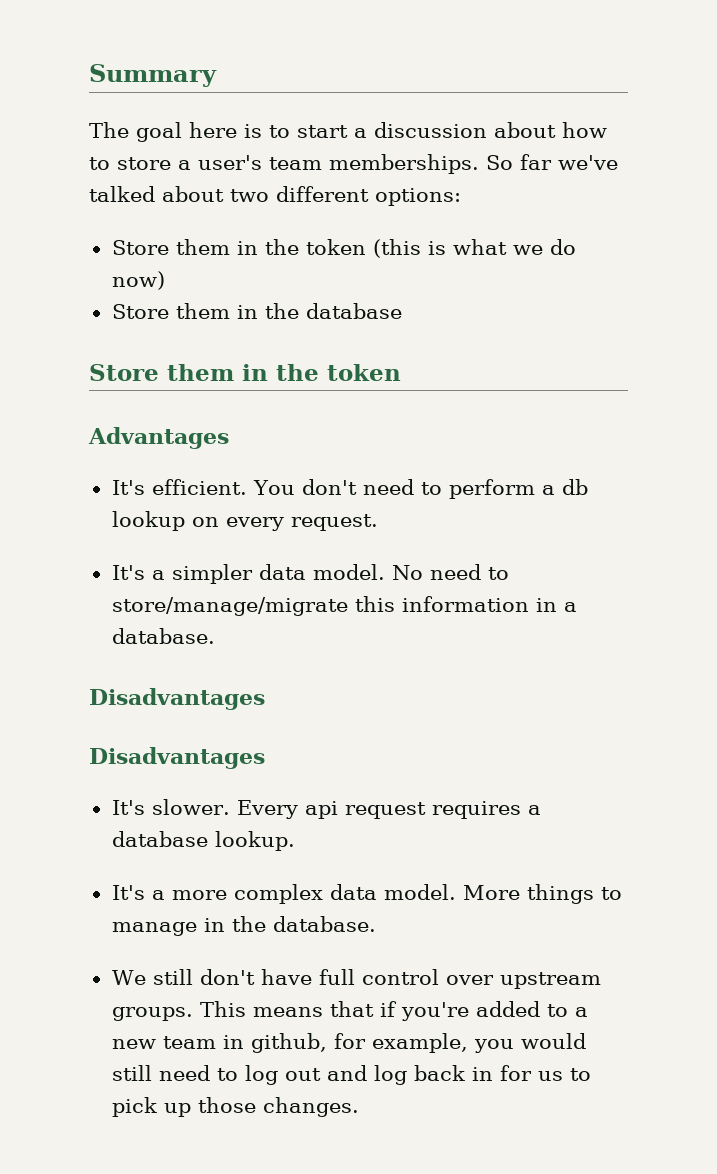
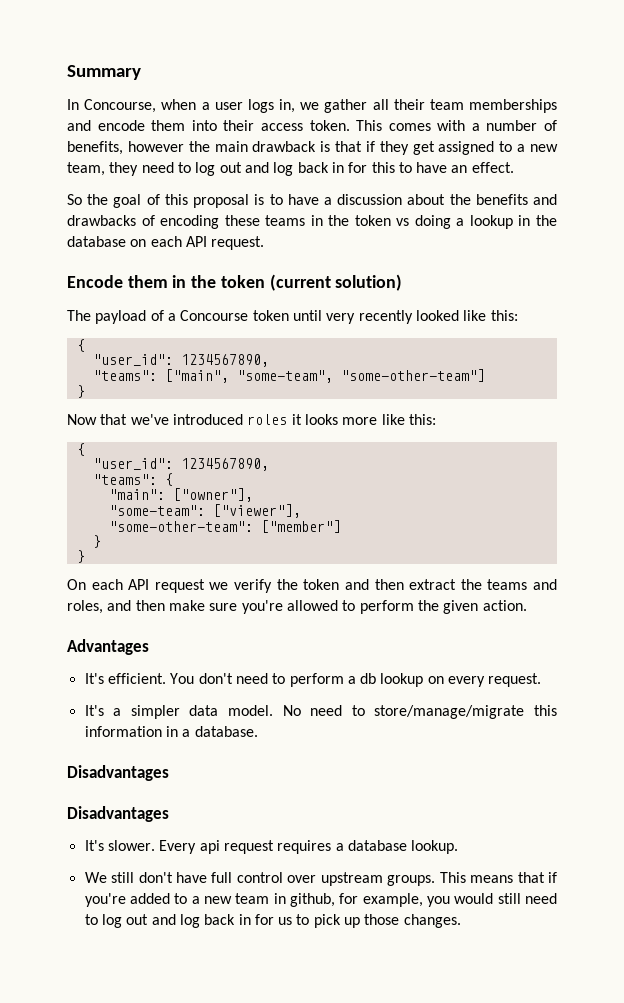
[89,122,237,142] The goal here -> [67,99,557,113] [67,120,557,131] [67,141,559,155] [67,162,514,176] [67,194,250,208] In Concourse, when a user logs in, we gather all their team memberships and encode them into their access token. This comes with a number of benefits, however the main drawback is that if they get assigned to a new team, they need to log out and log back in for this to have an effect. // So the goal of this proposal
[297,125,348,138] start -> [287,194,319,205] have
[562,122,607,138] [89,154,618,174] [89,186,461,206] [111,239,576,258] [111,271,165,290] [111,303,402,319] [89,364,401,381] how to store a user's team memberships. So far we've talked about two different options: // Store them in the token (this is what we do now) // Store them in the database // Store them in the token -> [449,194,557,205] [67,215,557,229] [67,236,265,250] [67,274,403,291] [67,310,518,324] [76,339,85,352] [92,354,269,367] [92,369,485,383] [76,385,85,398] [67,414,436,425] [76,443,85,456] [92,458,269,471] [92,473,173,486] [108,488,253,502] [108,504,301,518] [108,520,341,533] [92,535,101,548] [76,550,85,563] [67,579,558,593] [67,600,527,614] the benefits and drawbacks of encoding these teams in the token vs doing a lookup in the database on each API request. // Encode them in the token (current solution) // The payload of a Concourse token until very recently looked like this: // { // "user_id": 1234567890, // "teams": ["main", "some-team", "some-other-team"] // } // Now that we've introduced roles it looks more like this: // { // "user_id": 1234567890, // "teams": { // "main": ["owner"], // "some-team": ["viewer"], // "some-other-team": ["member"] // } // } // On each API request we verify the token and then extract the teams and roles, and then make sure you're allowed to perform the given action.
[111,884,622,904] [111,916,376,936] // It's a more complex data model. More things to manage in the database. -> (459, 847) none

